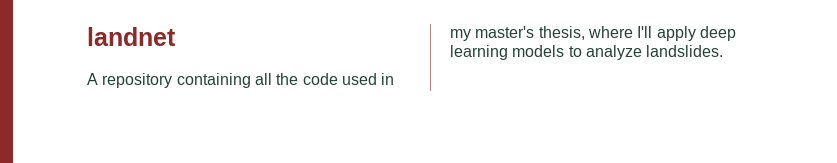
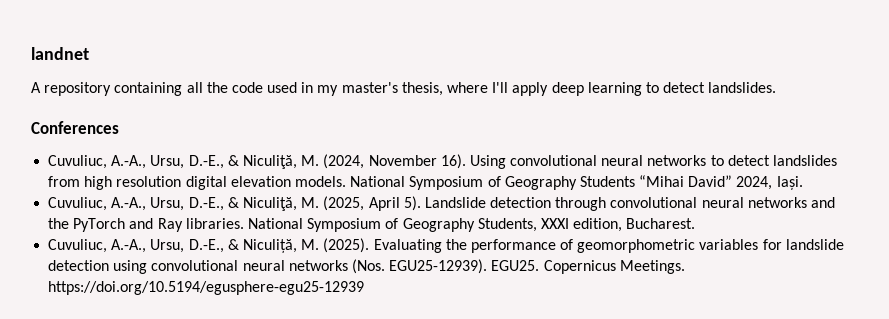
[512,45,724,60] models to analyze landslides. -> [645,82,777,93] [31,121,119,134] [48,154,838,169] [48,175,803,190] [48,196,836,211] [48,218,696,232] [48,238,844,253] [48,259,685,274] [48,281,365,295] to detect landslides. // Conferences // Cuvuliuc, A.-A., Ursu, D.-E., & Niculiţă, M. (2024, November 16). Using convolutional neural networks to detect landslides from high resolution digital elevation models. National Symposium of Geography Students “Mihai David” 2024, Iași. // Cuvuliuc, A.-A., Ursu, D.-E., & Niculiţă, M. (2025, April 5). Landslide detection through convolutional neural networks and the PyTorch and Ray libraries. National Symposium of Geography Students, XXXI edition, Bucharest. // Cuvuliuc, A.-A., Ursu, D.-E., & Niculiță, M. (2025). Evaluating the performance of geomorphometric variables for landslide detection using convolutional neural networks (Nos. EGU25-12939). EGU25. Copernicus Meetings. https://doi.org/10.5194/egusphere-egu25-12939

